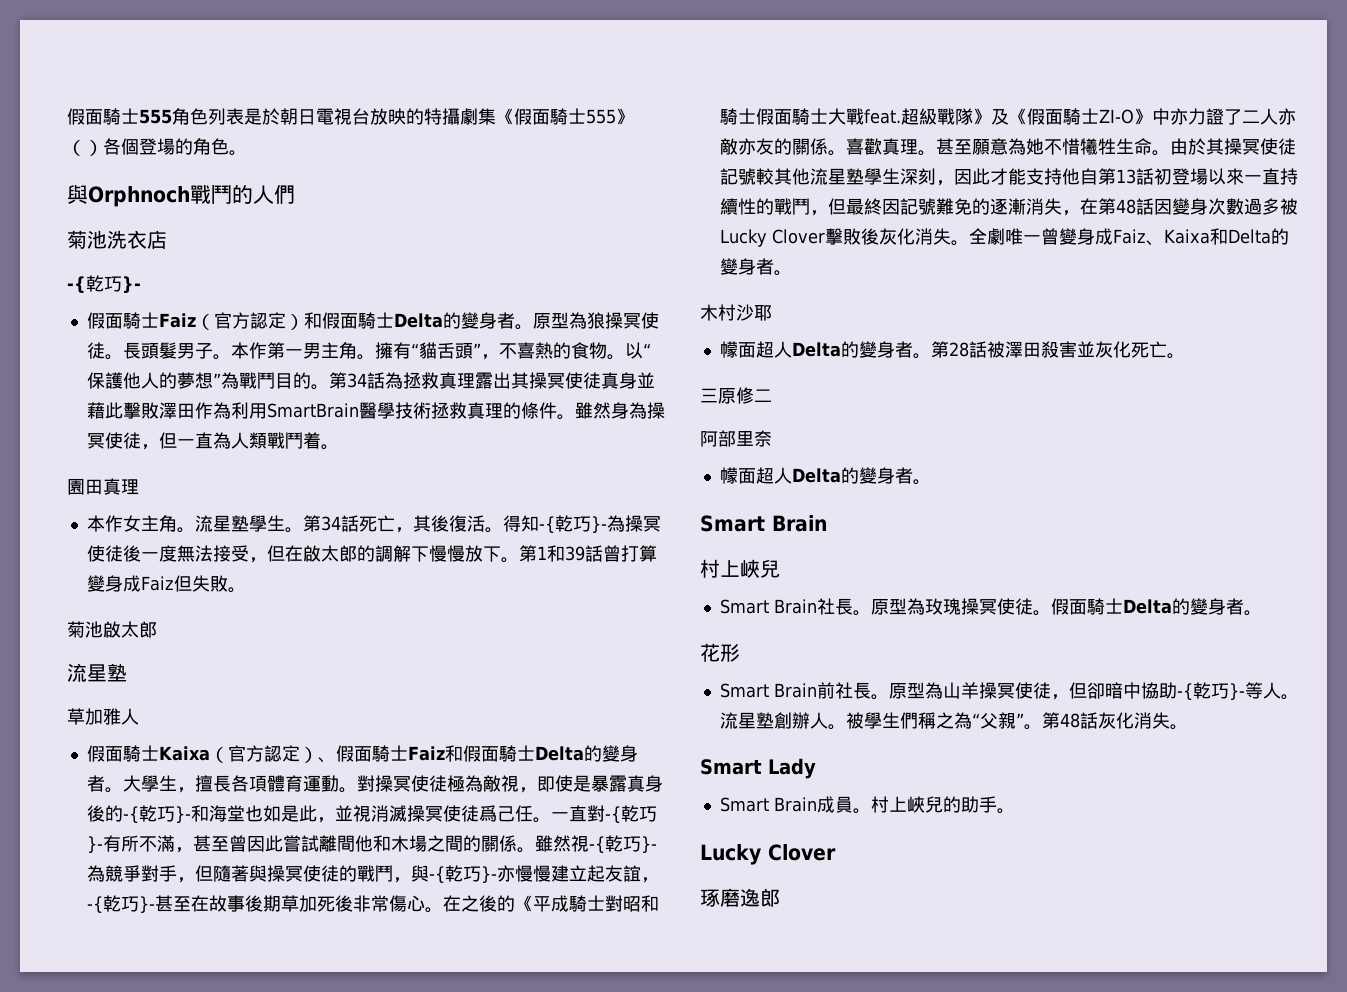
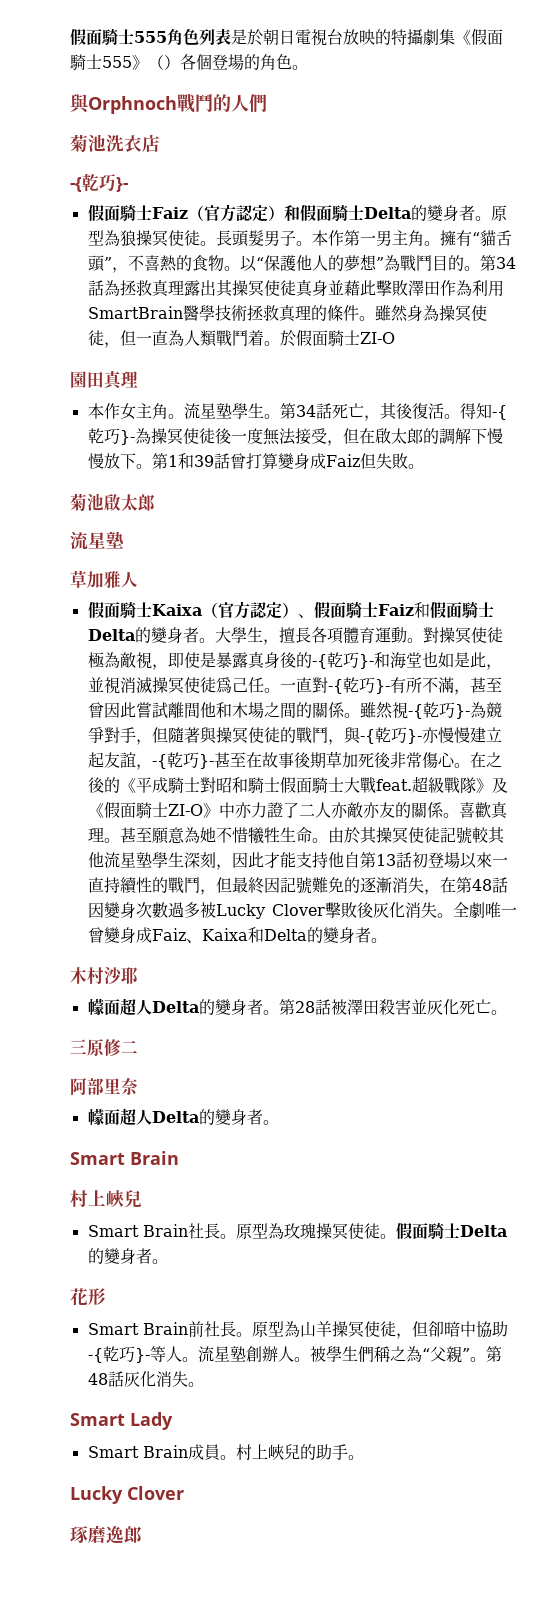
(339, 447) none -> [279,330,395,347] 於假面騎士ZI-O

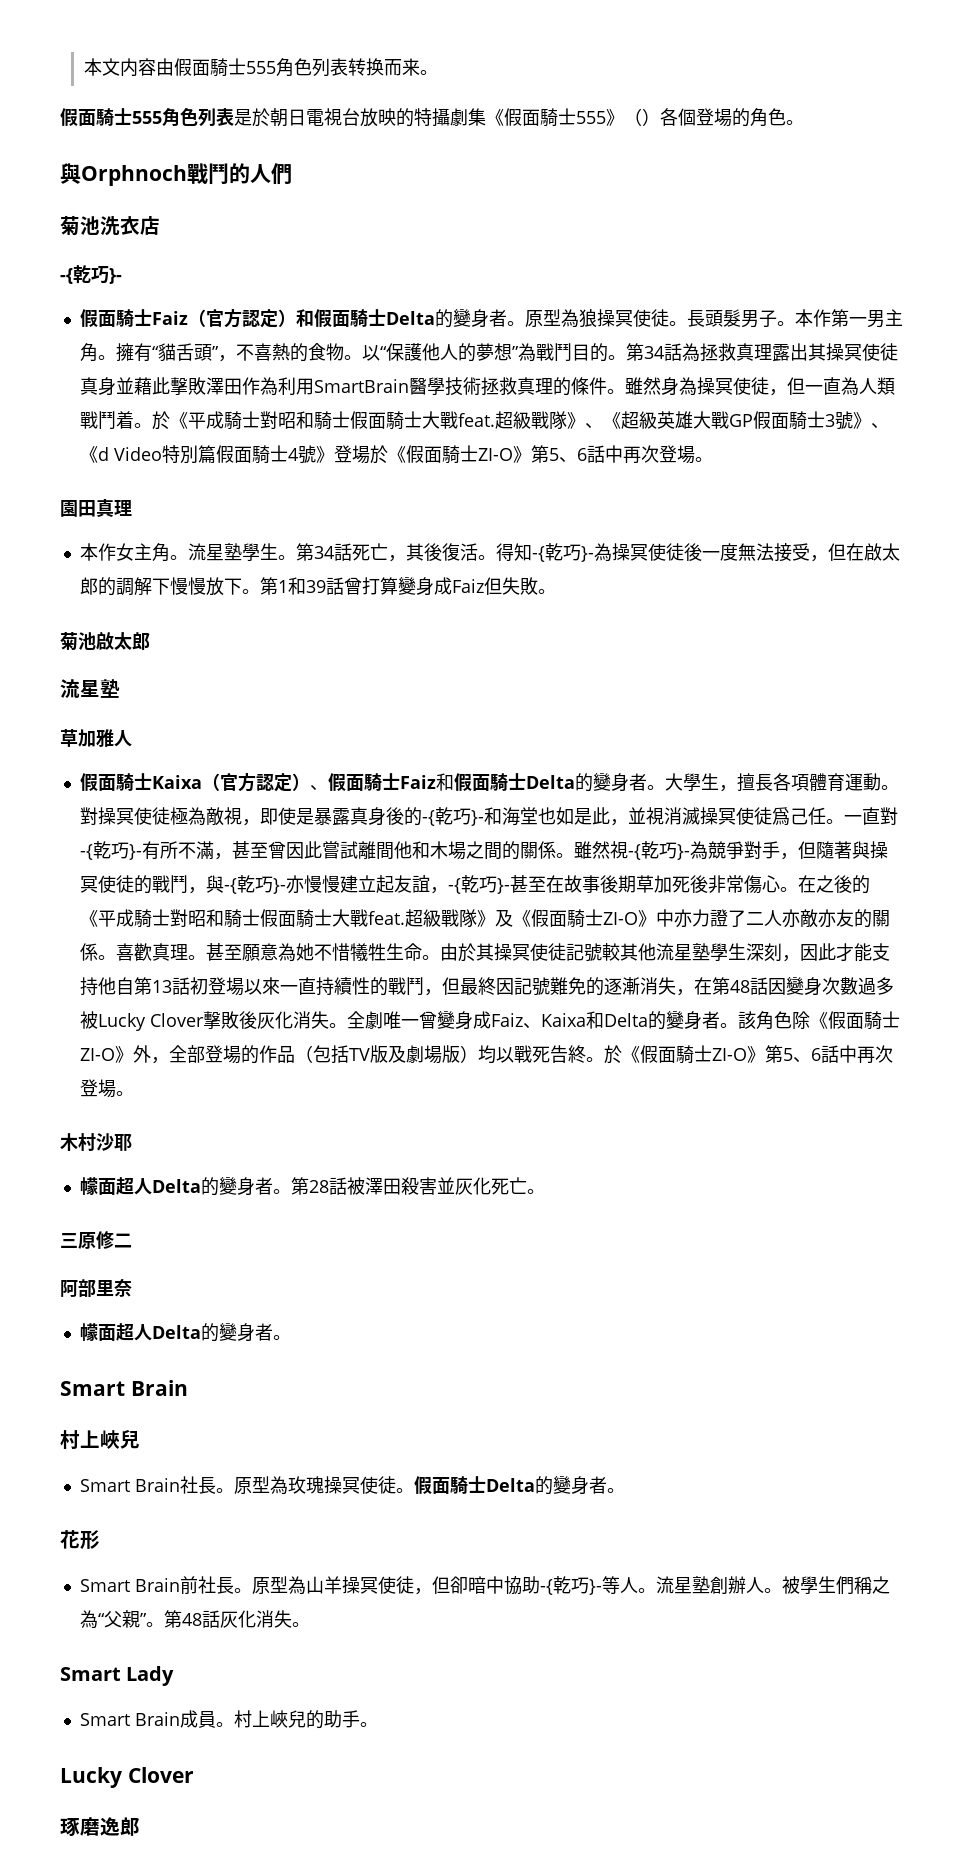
(70, 36) none -> [83,58,438,77] 本文内容由假面騎士555角色列表转换而来。 //
[295,330,395,346] 假面騎士ZI-O -> [169,411,889,430] [79,445,713,464] 《平成騎士對昭和騎士假面騎士大戰feat.超級戰隊》、《超級英雄大戰GP假面騎士3號》、《d Video特別篇假面騎士4號》登場於《假面騎士ZI-O》第5、6話中再次登場。
(387, 940) none -> [737,1011,900,1030] [79,1045,893,1064] [79,1079,134,1098] 該角色除《假面騎士ZI-O》外，全部登場的作品（包括TV版及劇場版）均以戰死告終。於《假面騎士ZI-O》第5、6話中再次登場。

